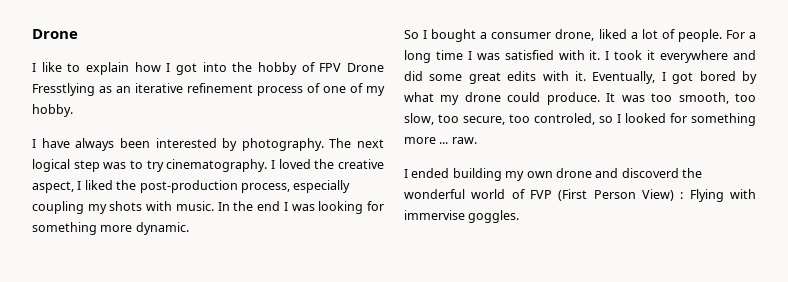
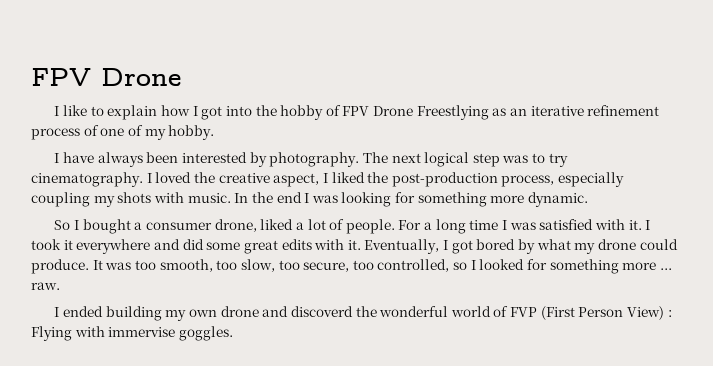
(32, 34) none -> [31,68,91,86] FPV
[32,83,95,96] Fresstlying -> [416,105,489,120] Freestlying
[534,113,595,125] controled, -> [377,259,450,272] controlled,

